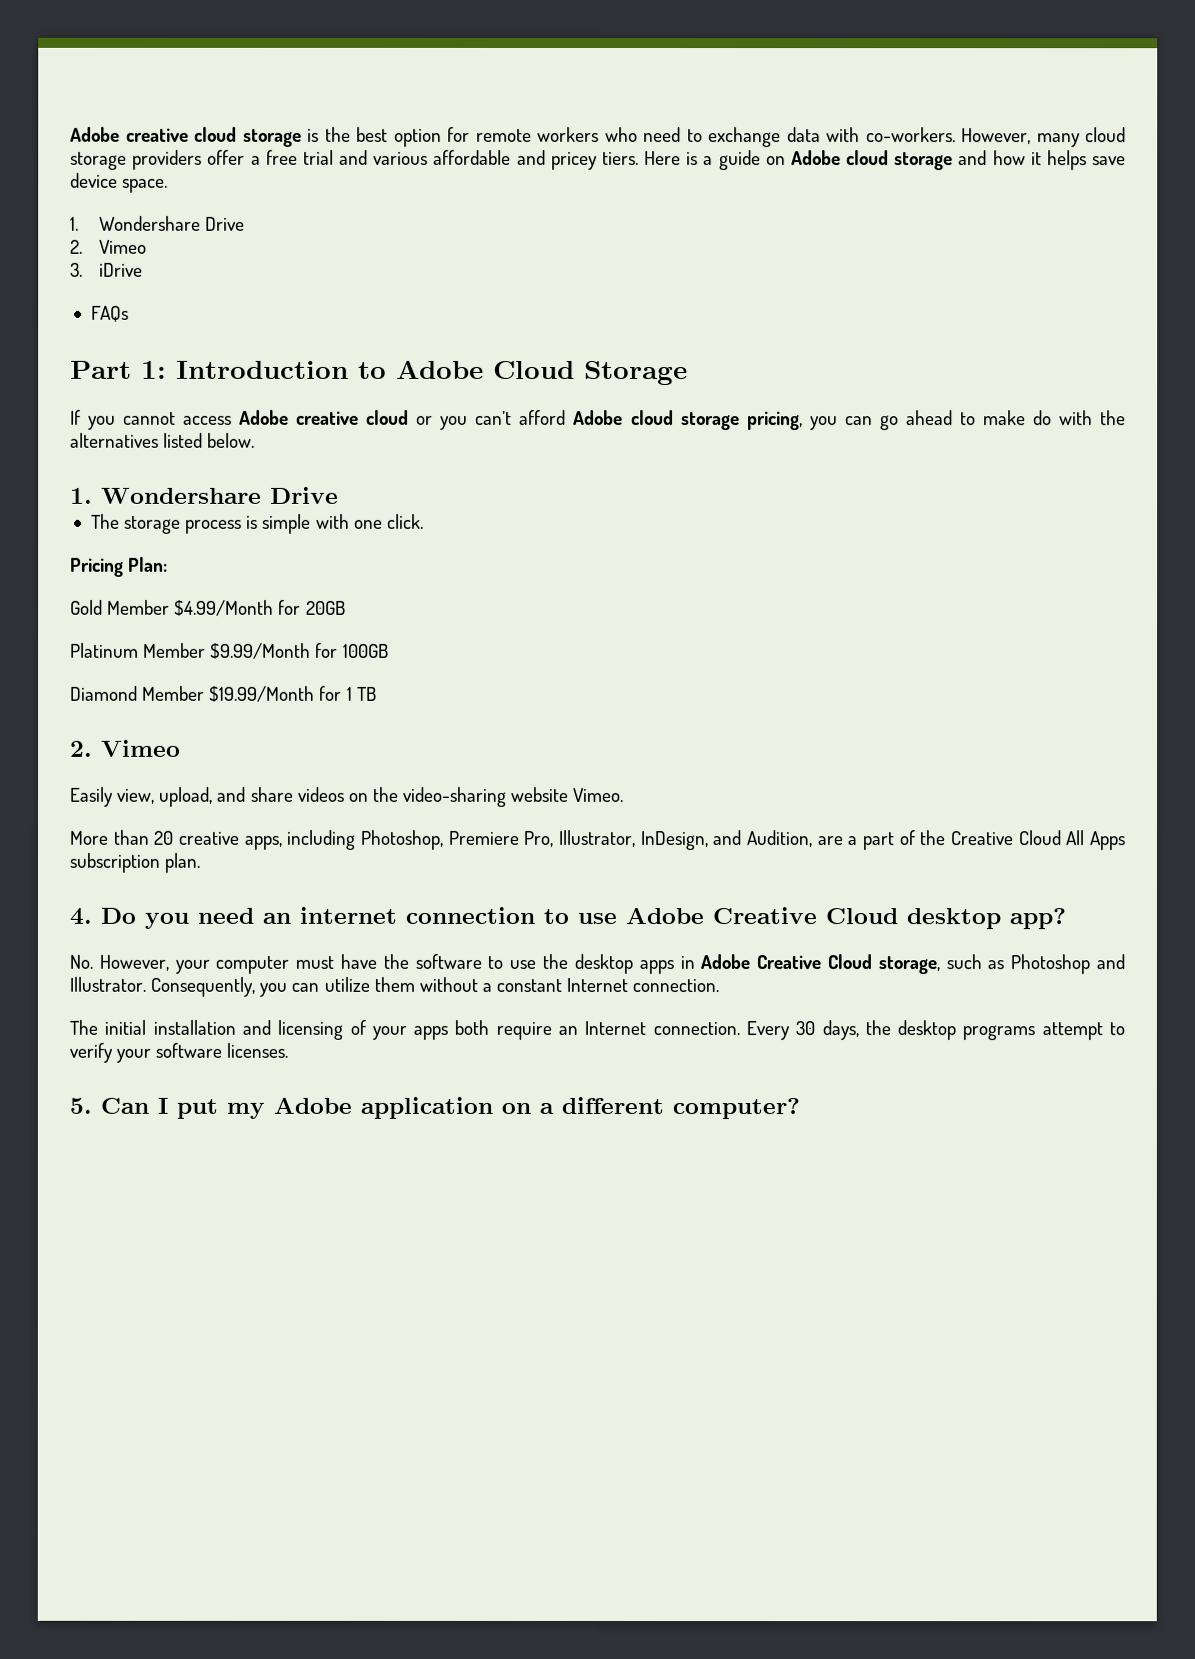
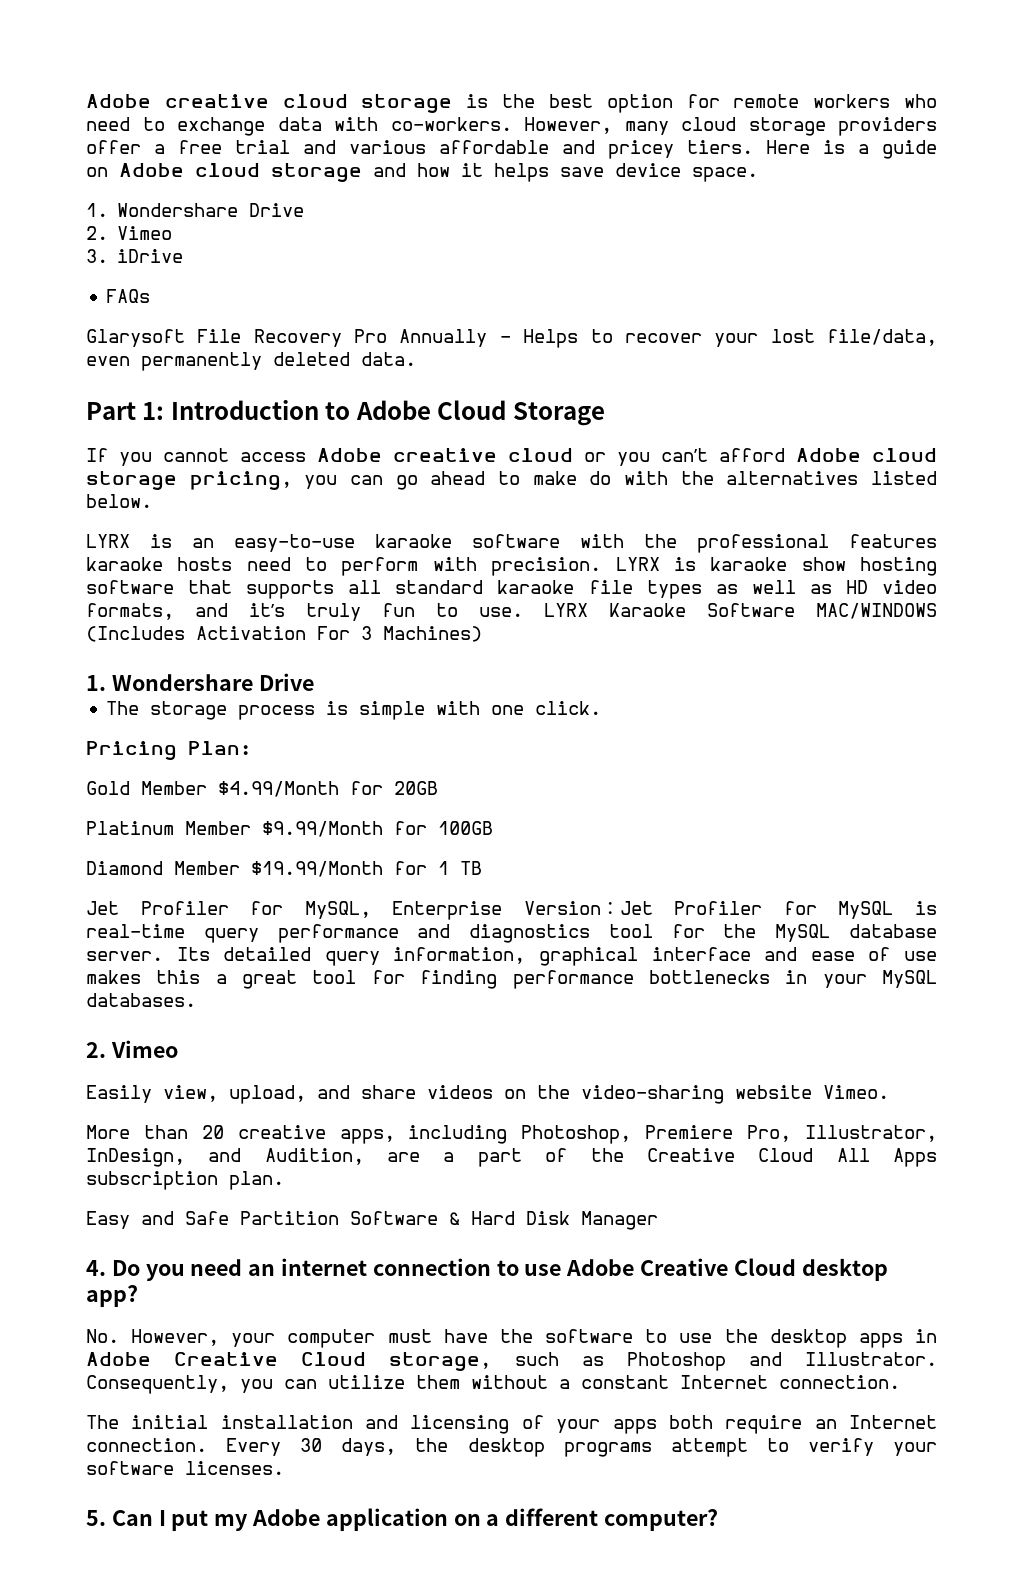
(129, 313) none -> [86,329,938,348] [86,352,416,371] // Glarysoft File Recovery Pro Annually - Helps to recover your lost file/data, even permanently deleted data.
(256, 440) none -> [86,534,937,553] [86,557,938,576] [86,580,938,599] [86,603,937,621] [86,626,482,642] // LYRX is an easy-to-use karaoke software with the professional features karaoke hosts need to perform with precision. LYRX is karaoke show hosting software that supports all standard karaoke file types as well as HD video formats, and it’s truly fun to use. LYRX Karaoke Software MAC/WINDOWS (Includes Activation For 3 Machines)
(377, 693) none -> [86,901,937,920] [86,924,938,943] [86,947,938,966] [86,970,938,989] [86,993,196,1007] // Jet Profiler for MySQL, Enterprise Version：Jet Profiler for MySQL is real-time query performance and diagnostics tool for the MySQL database server. Its detailed query information, graphical interface and ease of use makes this a great tool for finding performance bottlenecks in your MySQL databases.
(201, 862) none -> [86,1211,658,1230] // Easy and Safe Partition Software & Hard Disk Manager

